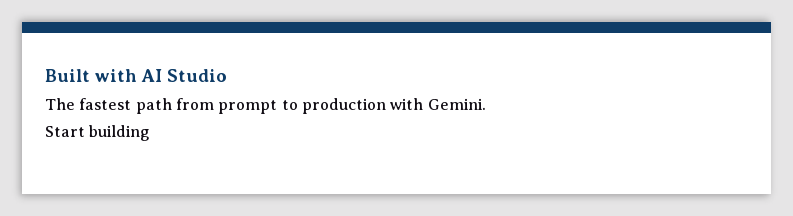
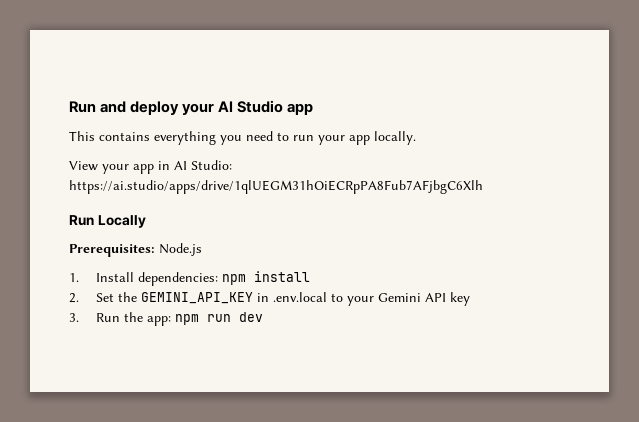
[45,69,227,82] [45,98,486,114] [45,125,151,141] Built with AI Studio // The fastest path from prompt to production with Gemini. // Start building -> [69,100,314,115] [69,131,416,145] [69,160,232,174] [69,180,483,194] [69,215,146,228] [69,243,202,257] [69,271,311,286] [69,292,471,306] [69,312,264,326] Run and deploy your AI Studio app // This contains everything you need to run your app locally. // View your app in AI Studio: https://ai.studio/apps/drive/1qlUEGM31hOiECRpPA8Fub7AFjbgC6Xlh // Run Locally // Prerequisites: Node.js // 1. Install dependencies: npm install // 2. Set the GEMINI_API_KEY in .env.local to your Gemini API key // 3. Run the app: npm run dev

